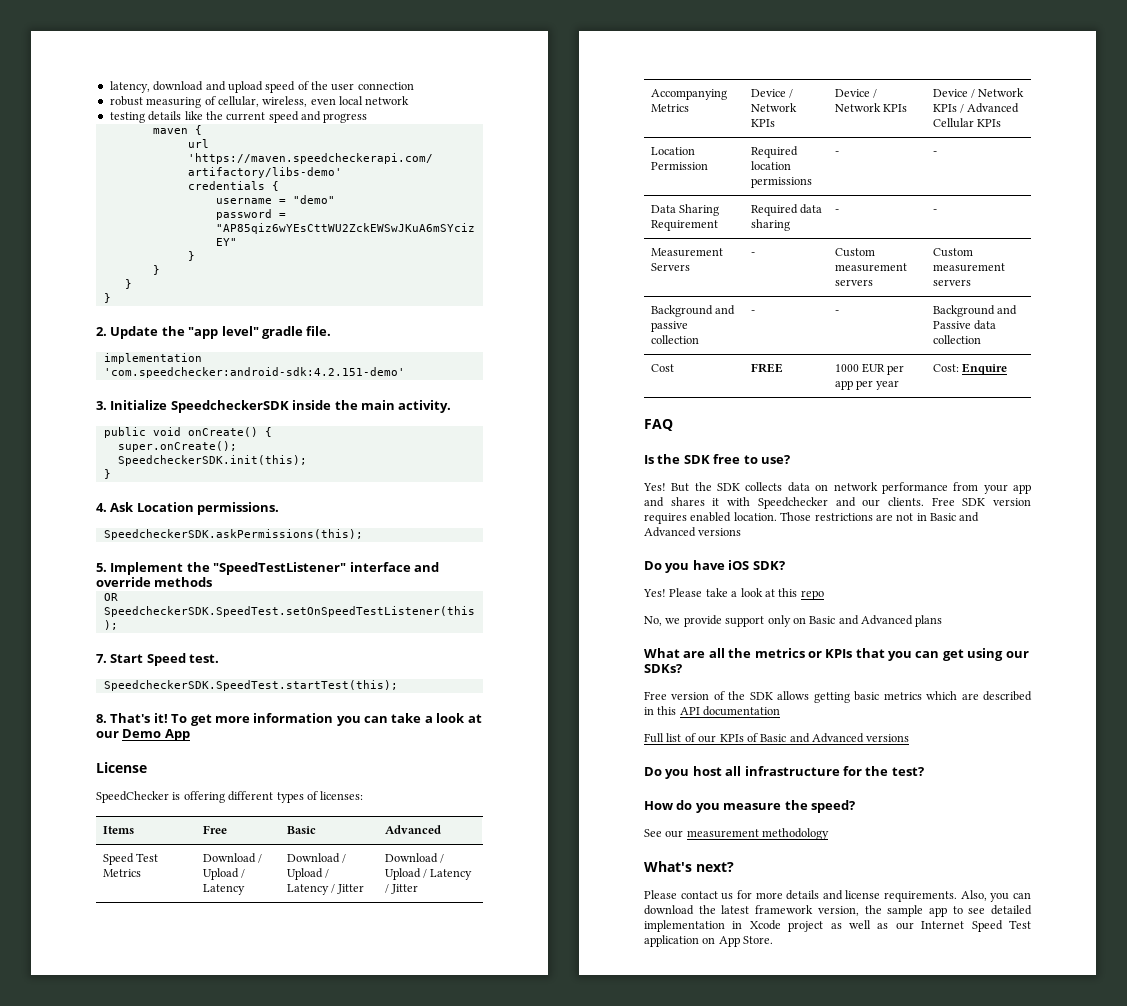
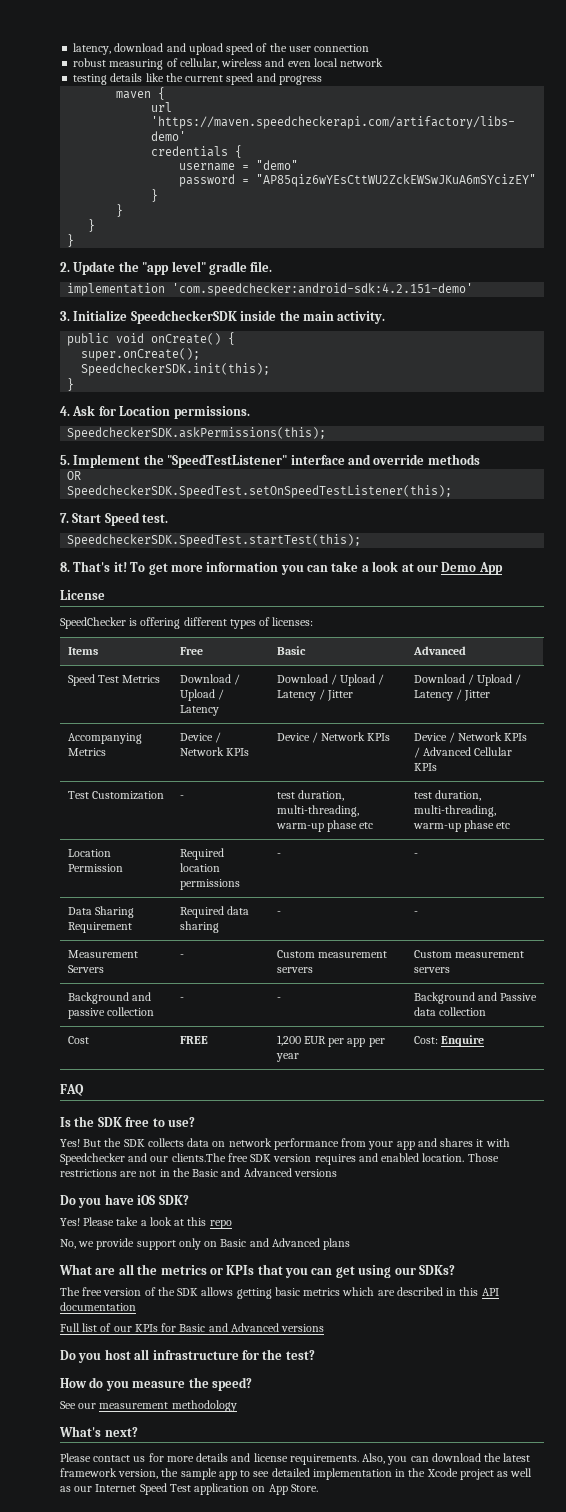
[262,96,308,107] wireless, -> [221,58,285,67] wireless and
(135, 507) none -> [98,406,116,416] for
(1002, 123) none -> [67,791,164,800] [179,795,184,799] [276,790,344,801] [276,805,359,817] [275,820,374,832] [413,790,481,801] [413,805,496,817] [412,820,511,832] // Test Customization | - | test duration, multi-threading, warm-up phase etc | test duration, multi-threading, warm-up phase etc
[834,364,859,372] 1000 -> [276,1035,301,1046] 1,200
[887,497,955,506] clients. Free -> [171,1153,248,1162] clients.The free
(687, 518) none -> [358,1153,378,1162] and
(927, 517) none -> [172,1168,190,1177] the
[644,691,667,700] Free -> [60,1287,103,1296] The free
[746,733,758,742] of -> [161,1323,177,1332] for
(743, 925) none -> [408,1468,426,1477] the

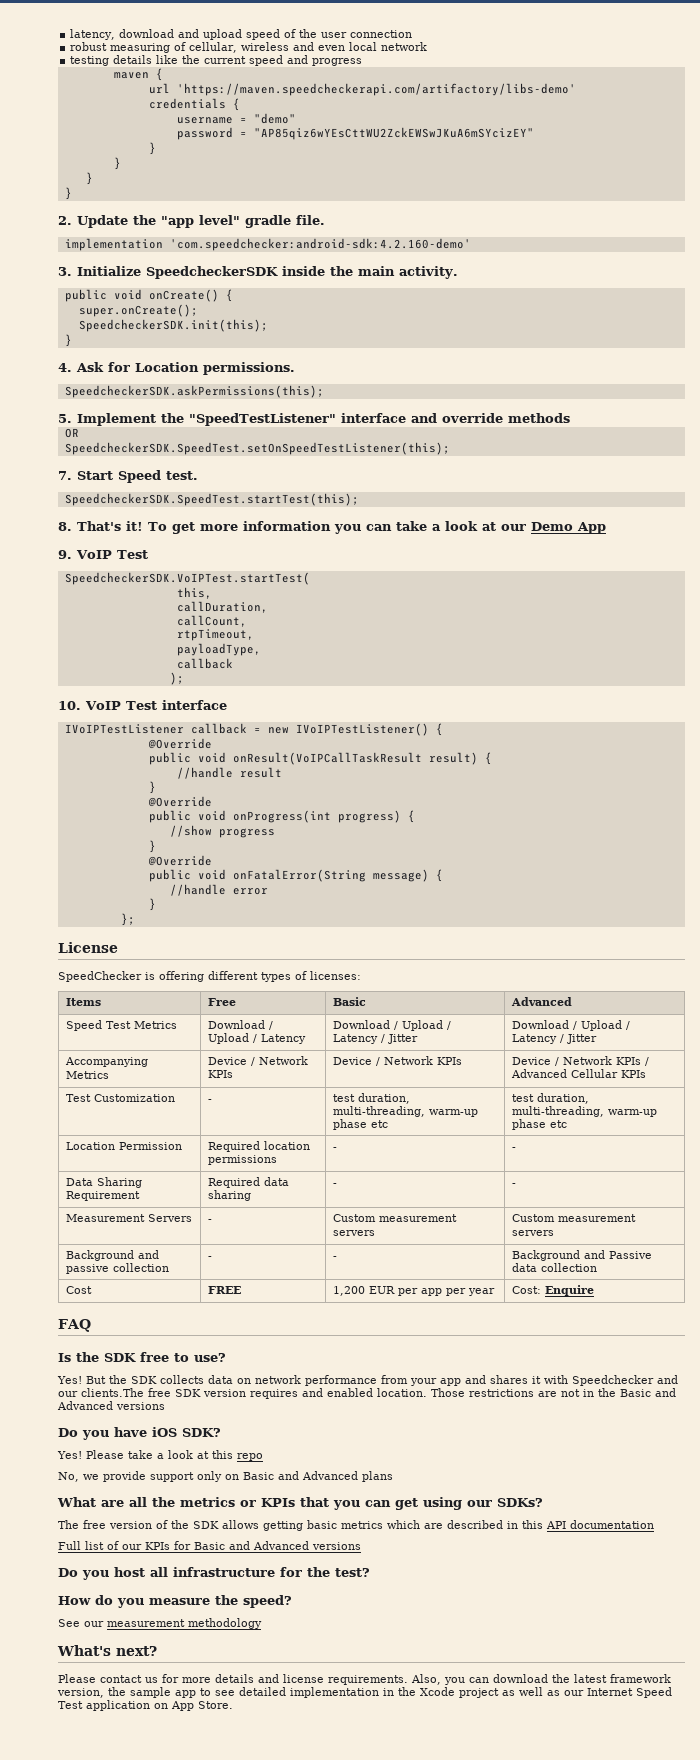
[172,283,474,296] 'com.speedchecker:android-sdk:4.2.151-demo' -> [169,238,471,251] 'com.speedchecker:android-sdk:4.2.160-demo'
(503, 568) none -> [58,550,148,559] [64,572,310,585] [176,587,212,599] [176,601,268,613] [176,615,247,627] [176,629,254,641] [176,643,261,656] [176,658,233,669] [169,672,184,685] [58,700,227,710] [64,723,443,736] [147,738,212,749] [148,752,492,765] [176,767,282,779] [148,781,156,794] [147,796,212,807] [148,810,415,823] [169,825,275,838] [148,840,156,853] [147,855,212,866] [148,869,443,882] [169,884,268,896] [148,898,156,911] [120,913,135,926] // 9. VoIP Test // SpeedcheckerSDK.VoIPTest.startTest( // this, // callDuration, // callCount, // rtpTimeout, // payloadType, // callback // ); // 10. VoIP Test interface // IVoIPTestListener callback = new IVoIPTestListener() { // @Override // public void onResult(VoIPCallTaskResult result) { // //handle result // } // @Override // public void onProgress(int progress) { // //show progress // } // @Override // public void onFatalError(String message) { // //handle error // } // };

